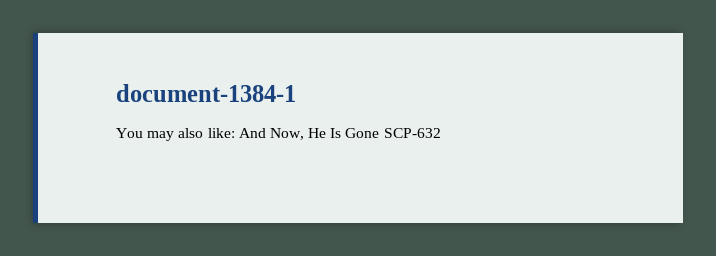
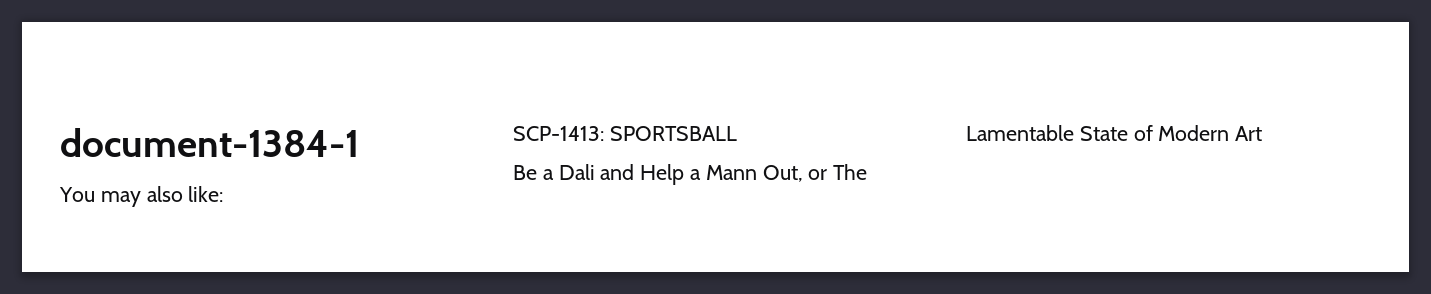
[238,128,441,140] And Now, He Is Gone SCP-632 -> [513,126,737,141] [513,164,868,185] [966,125,1263,141] // SCP-1413: SPORTSBALL // Be a Dali and Help a Mann Out, or The Lamentable State of Modern Art

